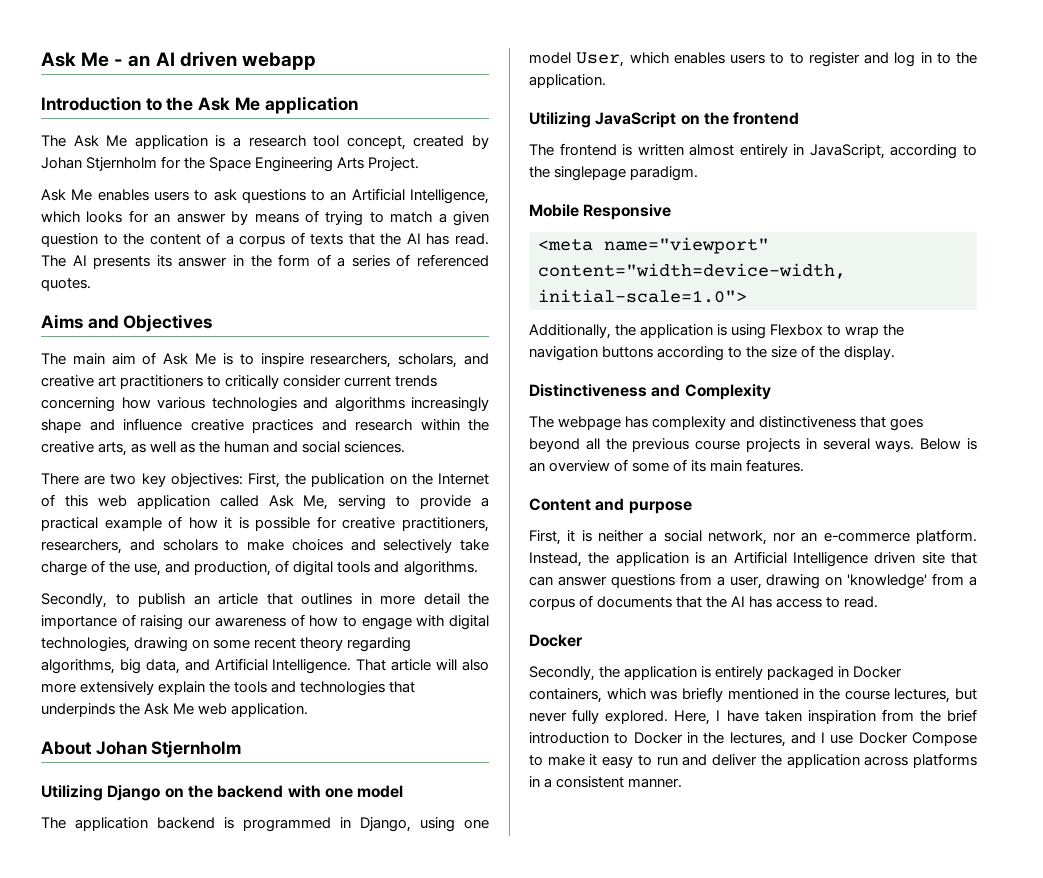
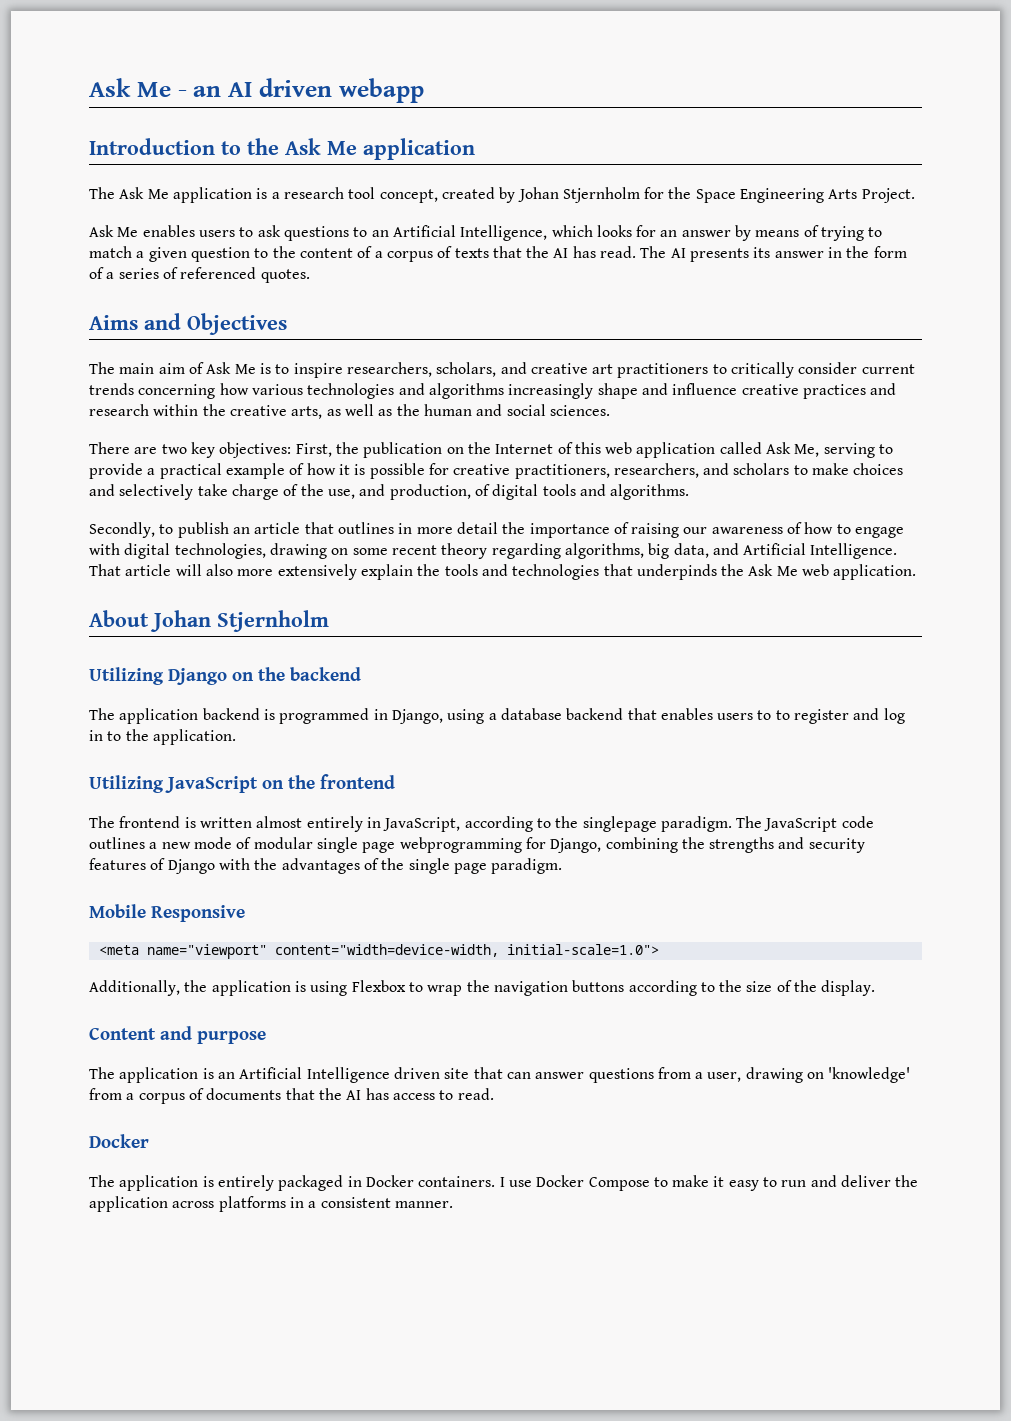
[287,785,404,798] with one model -> (361, 674) none
[464,819,489,829] [529,52,669,67] one model User, which -> [488,708,657,720] a database backend that
(699, 173) none -> [736,816,874,832] [89,837,865,853] [89,858,563,874] The JavaScript code outlines a new mode of modular single page webprogramming for Django, combining the strengths and security features of Django with the advantages of the single page paradigm.
[529,384,771,400] [529,416,924,431] [529,438,977,452] [529,459,805,472] [529,498,692,514] [529,529,977,545] [529,552,610,567] Distinctiveness and Complexity // The webpage has complexity and distinctiveness that goes beyond all the previous course projects in several ways. Below is an overview of some of its main features. // Content and purpose // First, it is neither a social network, nor an e-commerce platform. Instead, the -> [89,1026,266,1044] [89,1067,115,1079] Content and purpose // The
[529,666,621,681] Secondly, the -> [89,1175,115,1187] The
[529,687,977,703] [529,709,977,725] [529,732,816,747] containers, which was briefly mentioned in the course lectures, but never fully explored. Here, I have taken inspiration from the brief introduction to Docker in the lectures, and -> [418,1176,496,1187] containers.

